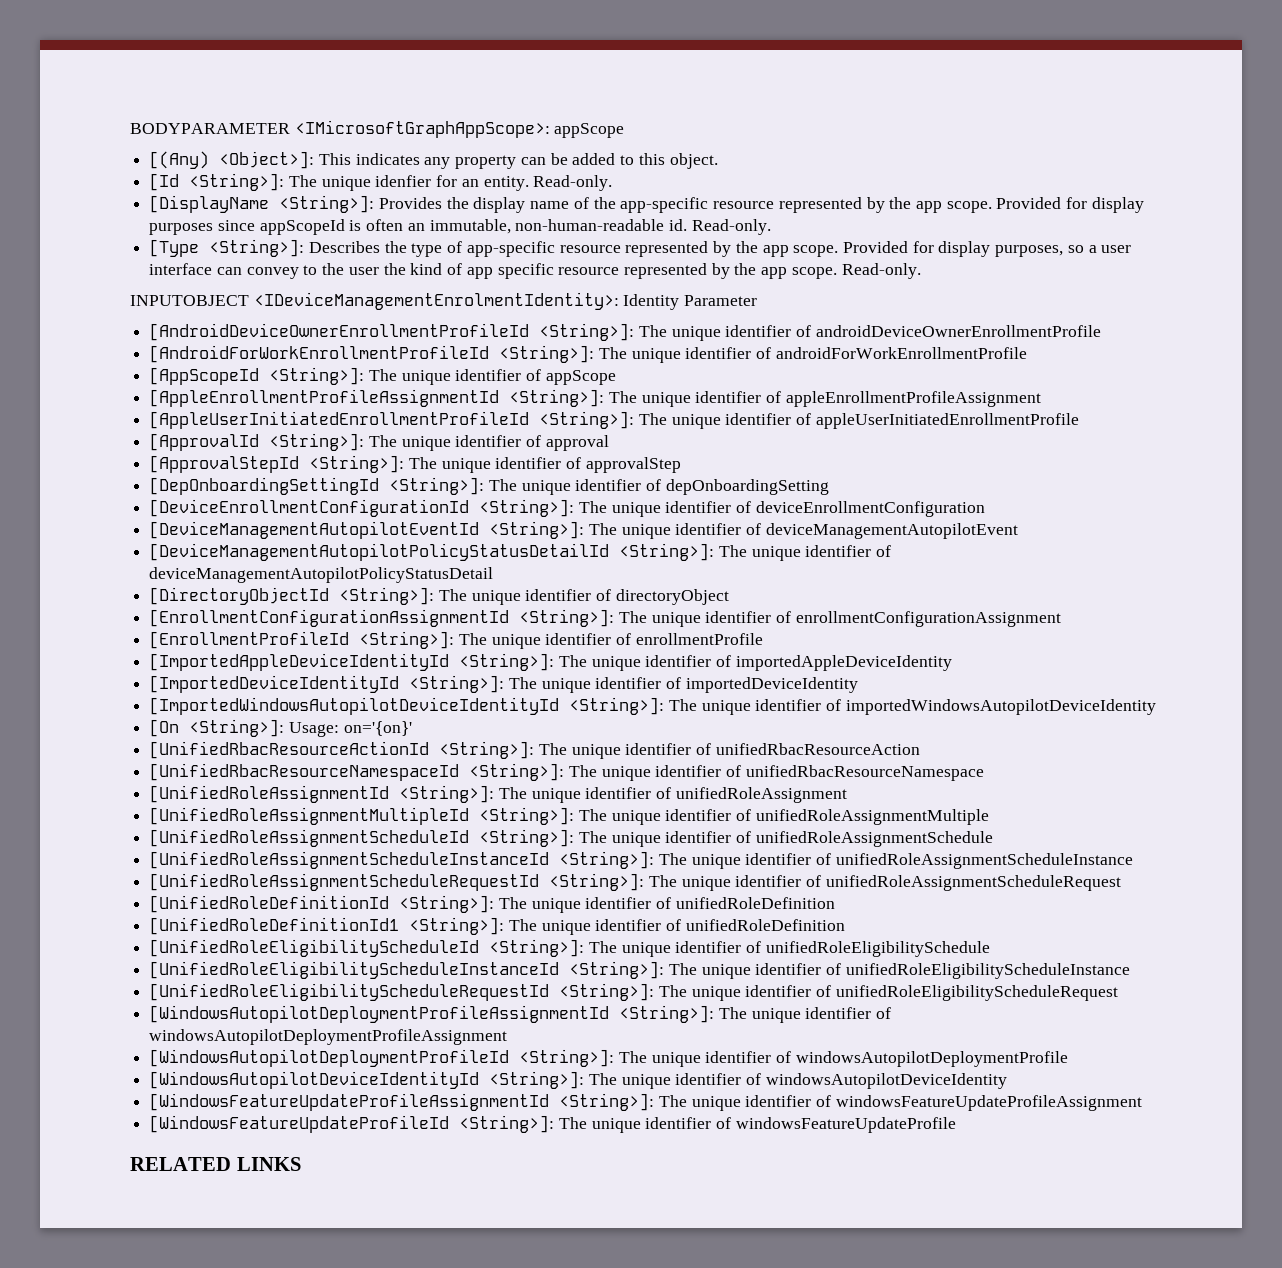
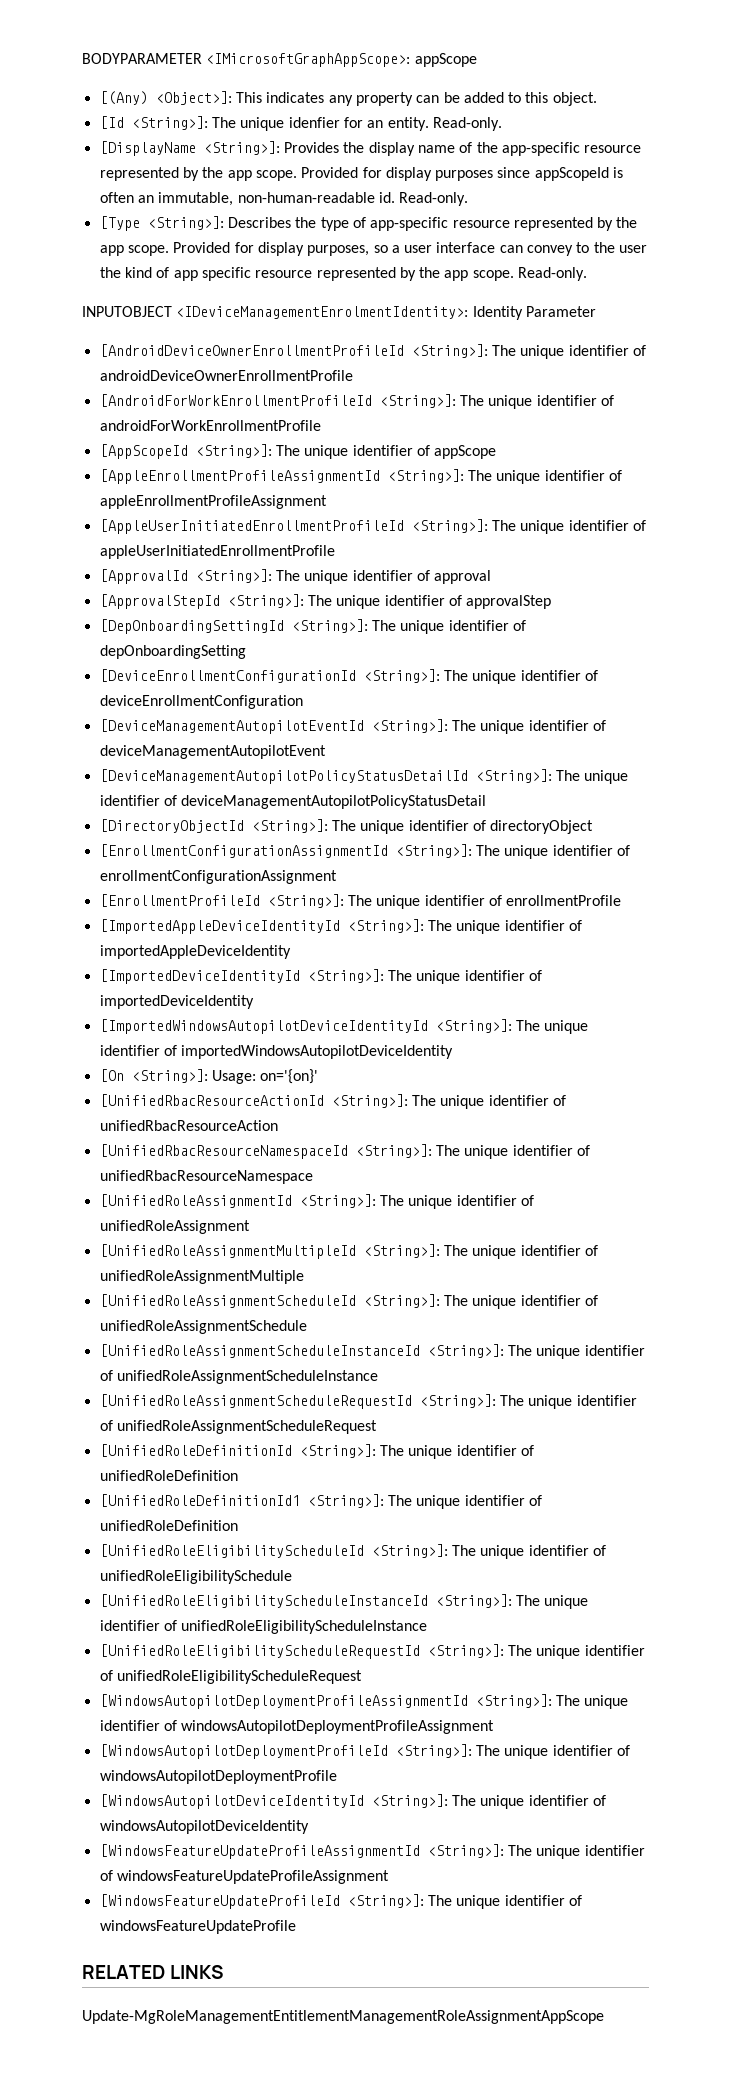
(301, 1164) none -> [82,2010,604,2024] // Update-MgRoleManagementEntitlementManagementRoleAssignmentAppScope

